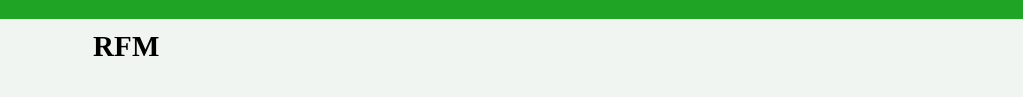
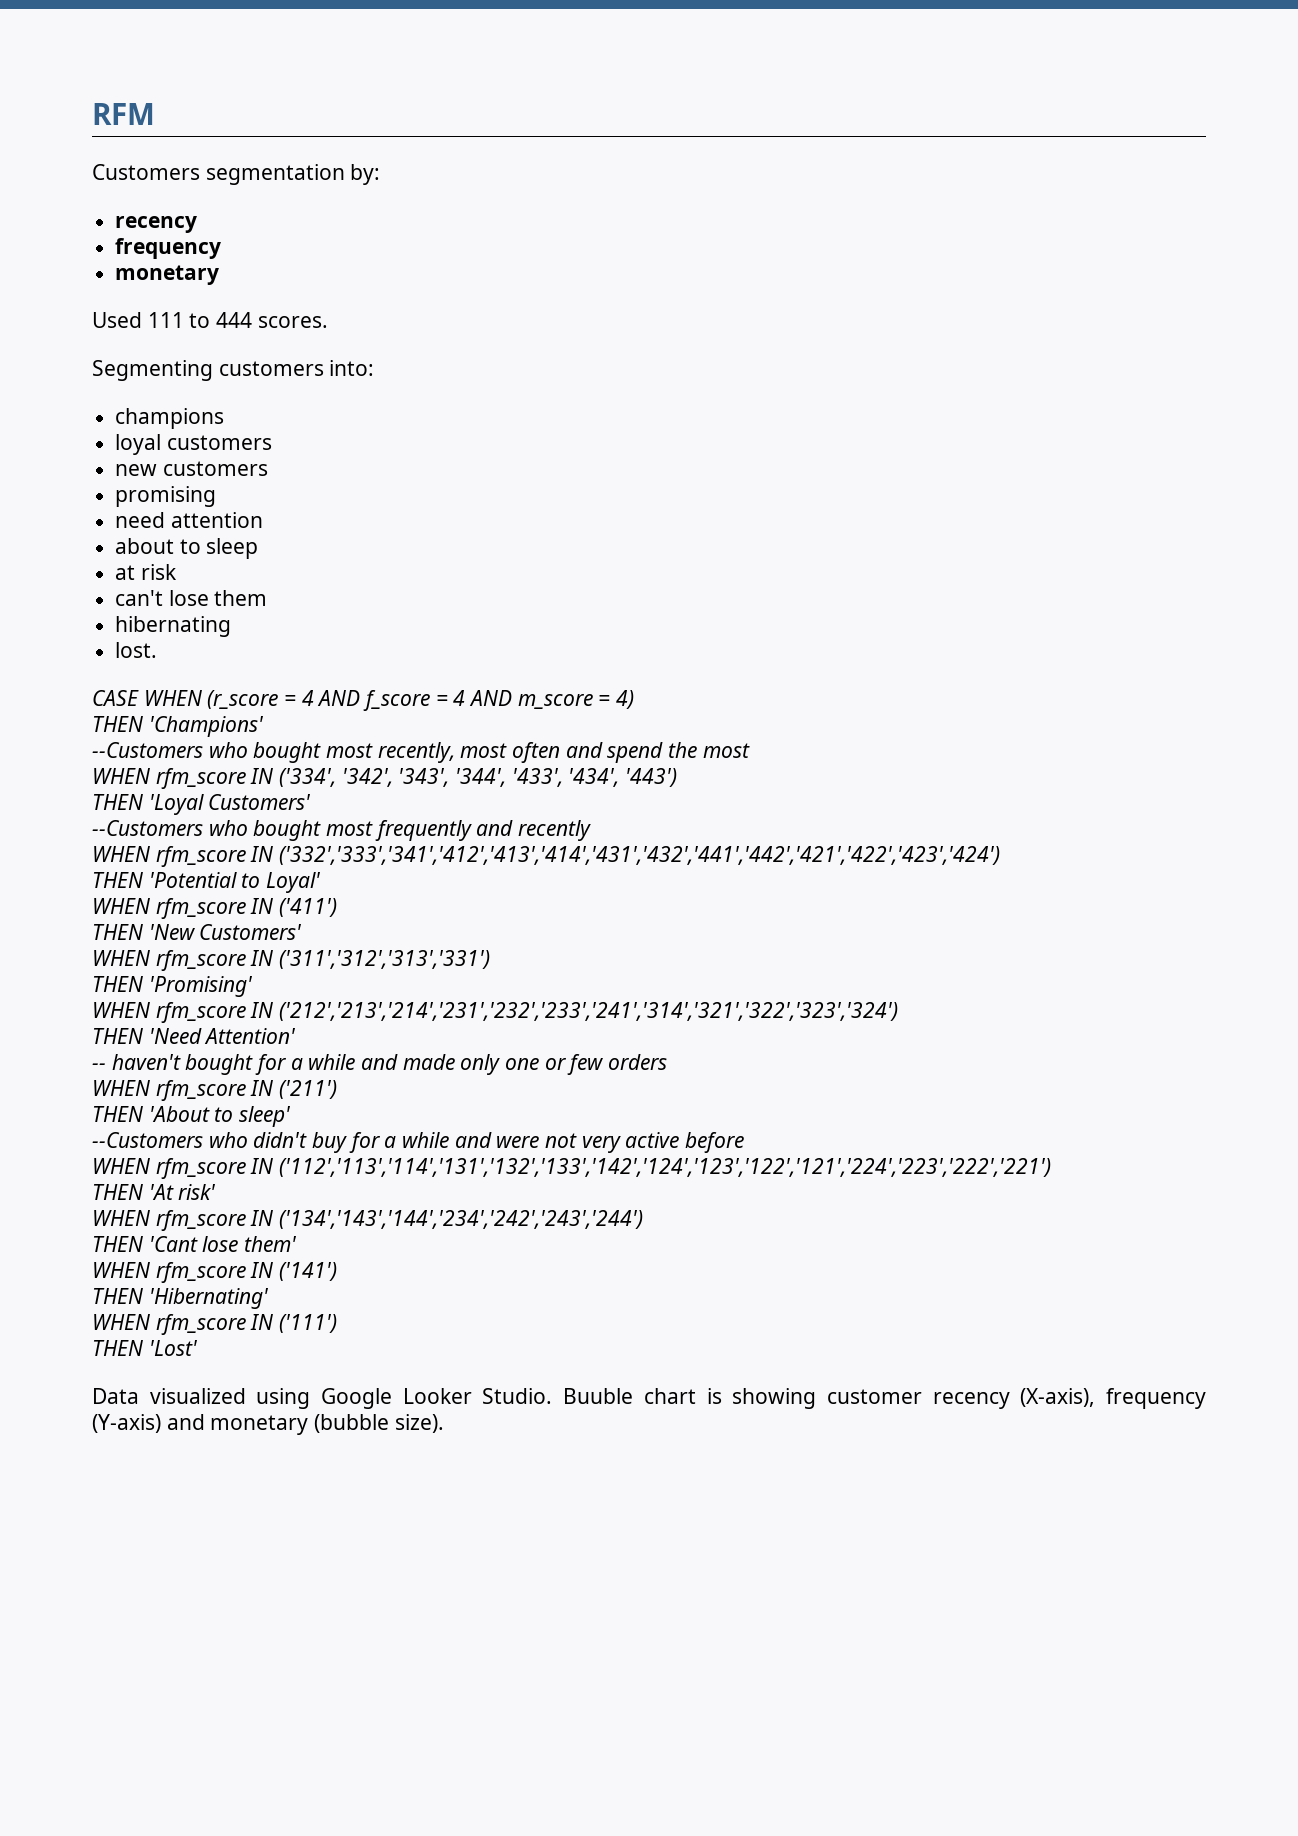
(159, 46) none -> [92,164,381,185] [115,216,198,233] [115,238,222,259] [115,265,220,285] [92,312,328,328] [92,360,375,381] [115,408,225,429] [115,434,272,455] [115,461,268,476] [115,486,217,507] [115,512,263,528] [115,538,259,559] [115,564,177,580] [115,590,268,606] [115,616,232,637] [115,642,158,658] [92,690,635,711] [92,716,264,737] [92,742,750,763] [92,768,678,789] [92,794,312,815] [92,820,592,841] [92,846,1001,867] [92,872,322,893] [92,898,338,919] [92,924,303,940] [92,950,491,971] [92,976,253,997] [92,1002,899,1023] [92,1028,297,1044] [92,1054,668,1075] [92,1080,338,1101] [92,1106,292,1127] [92,1132,745,1153] [92,1158,1052,1179] [92,1184,217,1200] [92,1210,644,1231] [92,1236,298,1252] [92,1262,338,1283] [92,1288,269,1309] [92,1314,338,1335] [92,1340,198,1356] [92,1388,1207,1409] [92,1414,444,1435] // Customers segmentation by: // recency // frequency // monetary // Used 111 to 444 scores. // Segmenting customers into: // champions // loyal customers // new customers // promising // need attention // about to sleep // at risk // can't lose them // hibernating // lost. // CASE WHEN (r_score = 4 AND f_score = 4 AND m_score = 4) // THEN 'Champions' // --Customers who bought most recently, most often and spend the most // WHEN rfm_score IN ('334', '342', '343', '344', '433', '434', '443') // THEN 'Loyal Customers' // --Customers who bought most frequently and recently // WHEN rfm_score IN ('332','333','341','412','413','414','431','432','441','442','421','422','423','424') // THEN 'Potential to Loyal' // WHEN rfm_score IN ('411') // THEN 'New Customers' // WHEN rfm_score IN ('311','312','313','331') // THEN 'Promising' // WHEN rfm_score IN ('212','213','214','231','232','233','241','314','321','322','323','324') // THEN 'Need Attention' // -- haven't bought for a while and made only one or few orders // WHEN rfm_score IN ('211') // THEN 'About to sleep' // --Customers who didn't buy for a while and were not very active before // WHEN rfm_score IN ('112','113','114','131','132','133','142','124','123','122','121','224','223','222','221') // THEN 'At risk' // WHEN rfm_score IN ('134','143','144','234','242','243','244') // THEN 'Cant lose them' // WHEN rfm_score IN ('141') // THEN 'Hibernating' // WHEN rfm_score IN ('111') // THEN 'Lost' // Data visualized using Google Looker Studio. Buuble chart is showing customer recency (X-axis), frequency (Y-axis) and monetary (bubble size).

